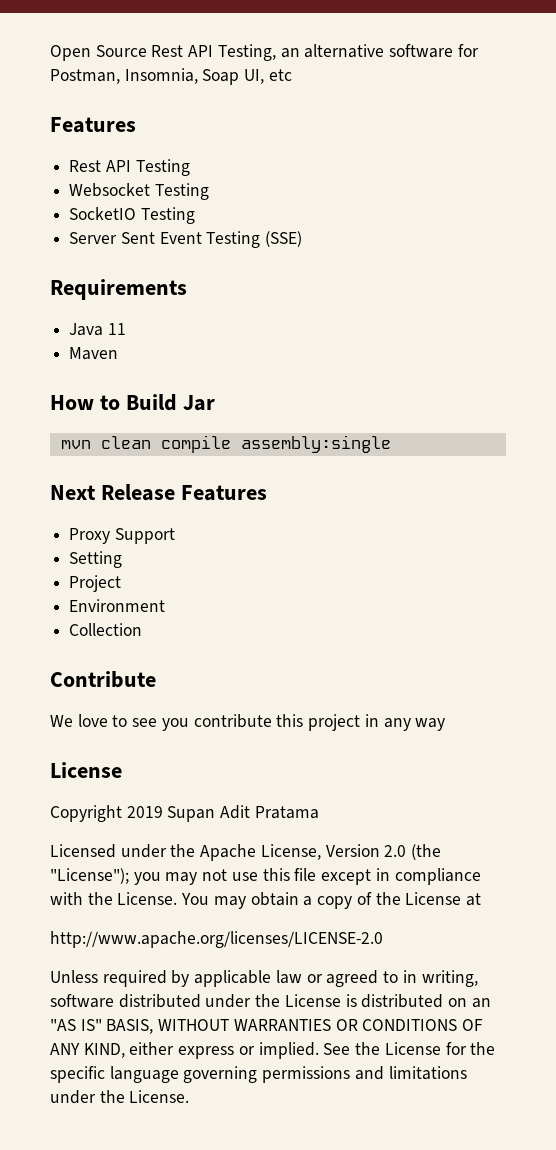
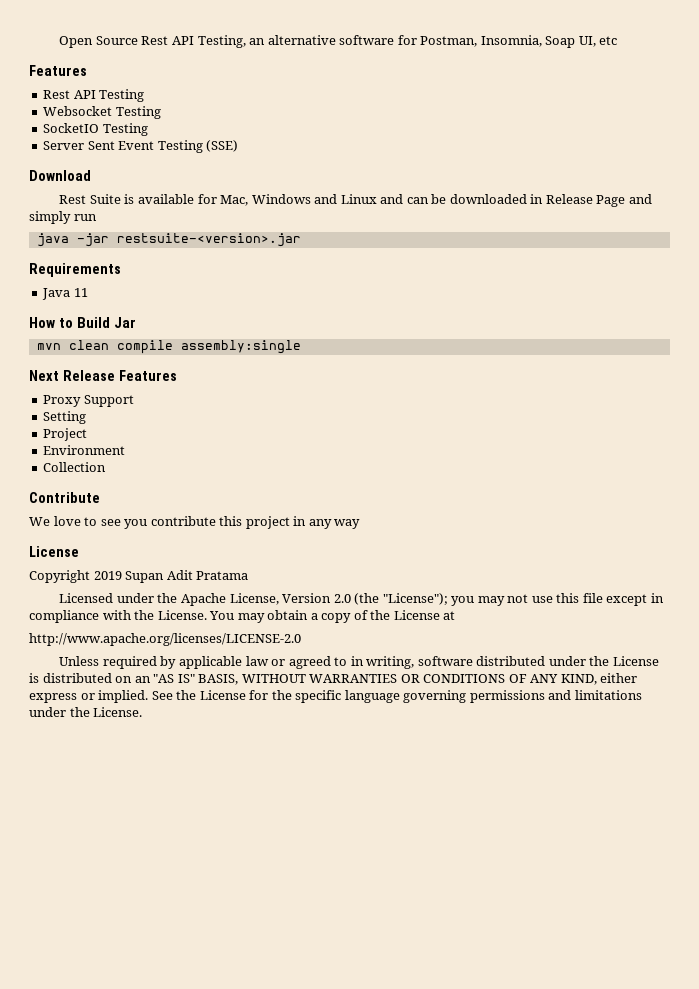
(303, 239) none -> [29,170,91,181] [59,194,652,207] [29,211,97,224] [36,233,301,247] // Download // Rest Suite is available for Mac, Windows and Linux and can be downloaded in Release Page and simply run // java -jar restsuite-<version>.jar
[69,347,119,360] // Maven -> (88, 292) none

